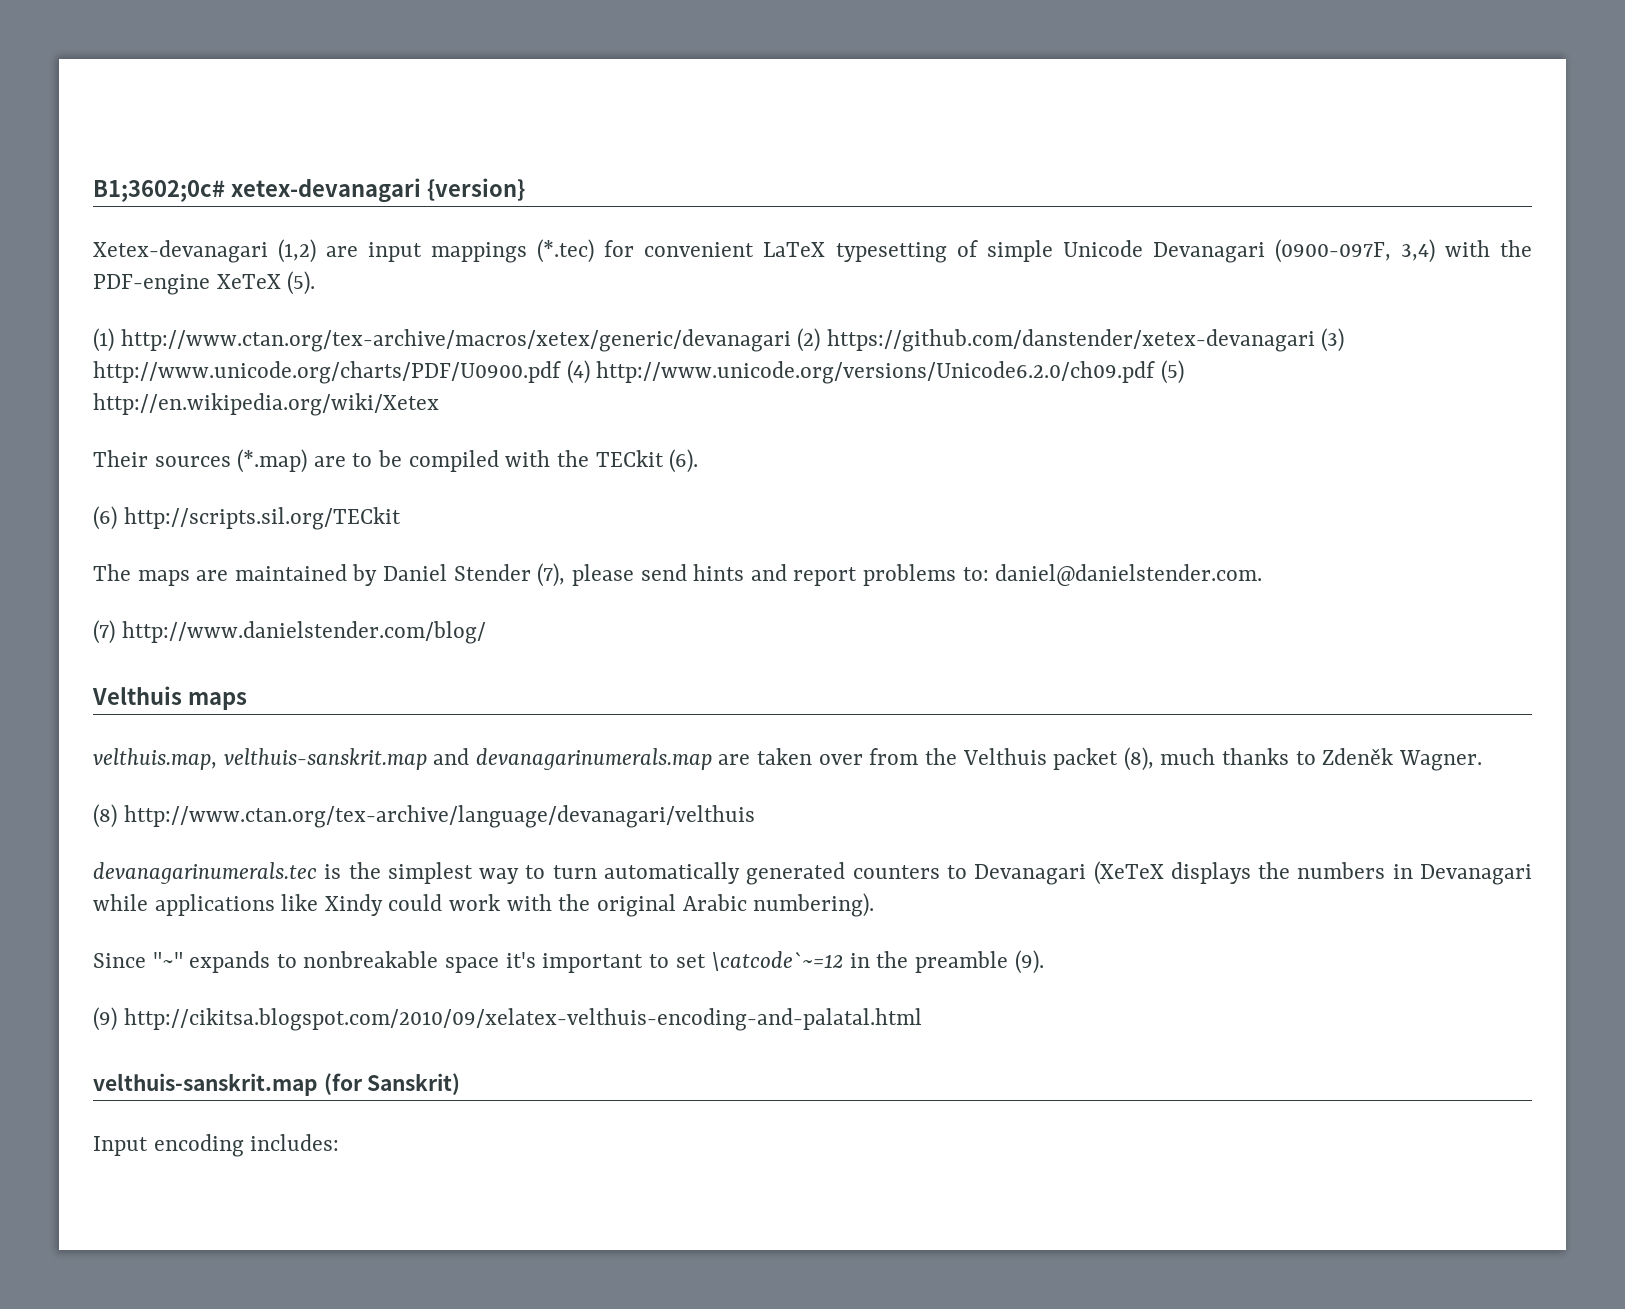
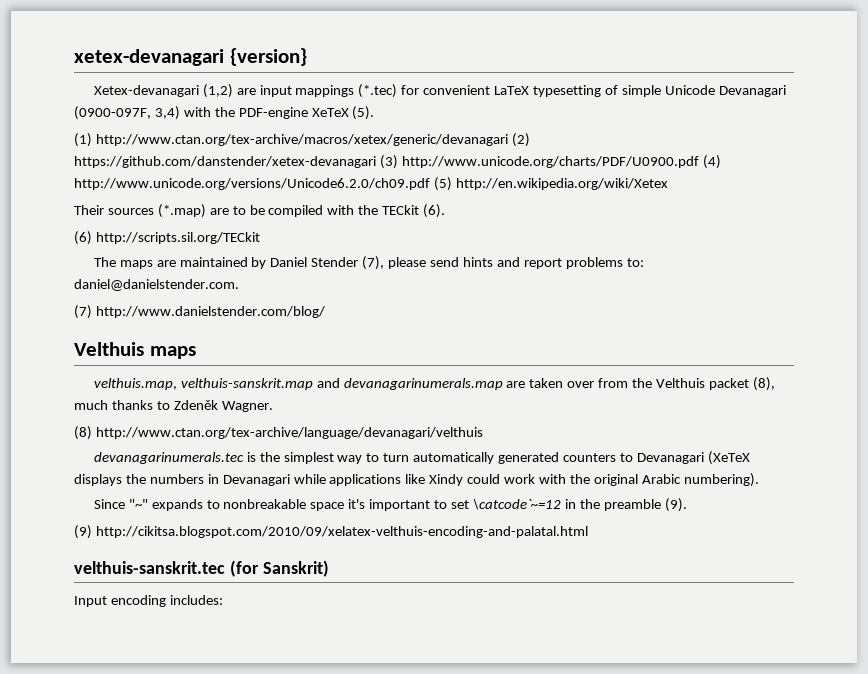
[93,180,225,202] B1;3602;0c# -> (74, 57) none
[93,1073,318,1096] velthuis-sanskrit.map -> [74,561,225,574] velthuis-sanskrit.tec

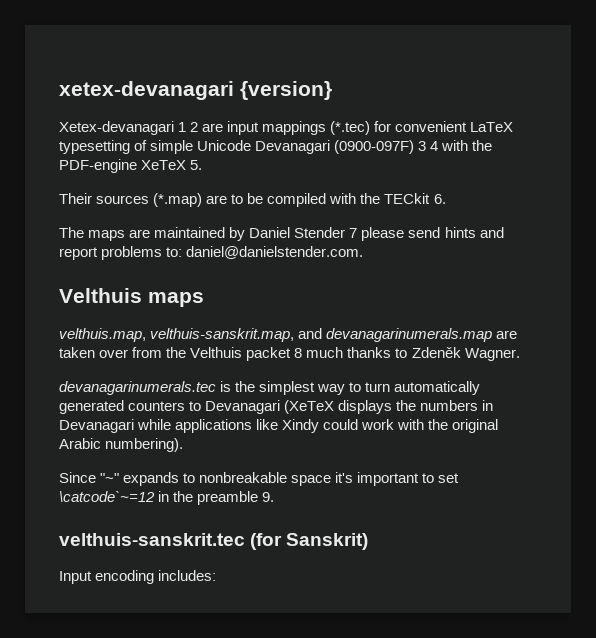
[202,84,233,98] (1,2) -> [178,122,199,132] 1 2
[74,106,180,120] (0900-097F, 3,4) -> [334,140,439,154] (0900-097F) 3 4
[352,106,375,120] [74,133,530,147] [74,155,721,169] [74,177,668,191] (5). // (1) http://www.ctan.org/tex-archive/macros/xetex/generic/devanagari (2) https://github.com/danstender/xetex-devanagari (3) http://www.unicode.org/charts/PDF/U0900.pdf (4) http://www.unicode.org/versions/Unicode6.2.0/ch09.pdf (5) http://en.wikipedia.org/wiki/Xetex -> [190,160,203,170] 5.
[423,204,446,218] [74,231,260,245] (6). // (6) http://scripts.sil.org/TECkit -> [433,194,446,204] 6.
[362,256,385,270] (7), -> [349,228,358,238] 7
[74,305,325,319] // (7) http://www.danielstender.com/blog/ -> (364, 252) none
[180,378,313,390] velthuis-sanskrit.map -> [150,328,295,342] velthuis-sanskrit.map,
[752,377,775,391] (8), -> [294,348,303,358] 8
[74,426,483,440] // (8) http://www.ctan.org/tex-archive/language/devanagari/velthuis -> (520, 354) none
[664,498,687,512] [74,525,588,539] (9). // (9) http://cikitsa.blogspot.com/2010/09/xelatex-velthuis-encoding-and-palatal.html -> [262,492,275,502] 9.

